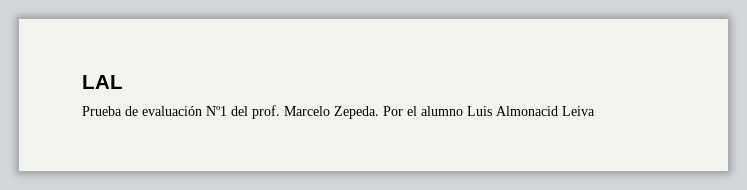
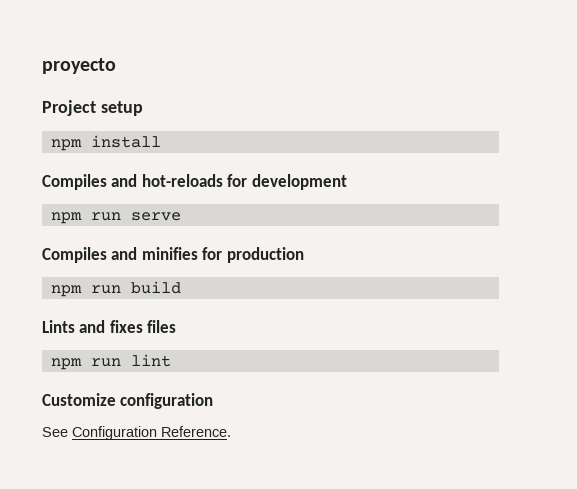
[82,75,123,89] [82,105,595,119] LAL // Prueba de evaluación Nº1 del prof. Marcelo Zepeda. Por el alumno Luis Almonacid Leiva -> [42,58,116,74] [42,100,143,116] [50,135,161,151] [42,174,347,190] [50,212,181,224] [42,247,304,263] [50,281,181,297] [42,320,177,333] [50,354,171,370] [42,393,214,409] [42,426,231,440] proyecto // Project setup // npm install // Compiles and hot-reloads for development // npm run serve // Compiles and minifies for production // npm run build // Lints and fixes files // npm run lint // Customize configuration // See Configuration Reference.

